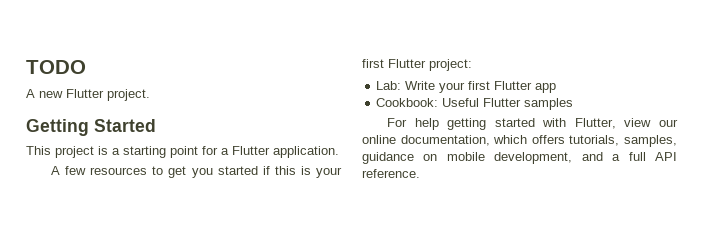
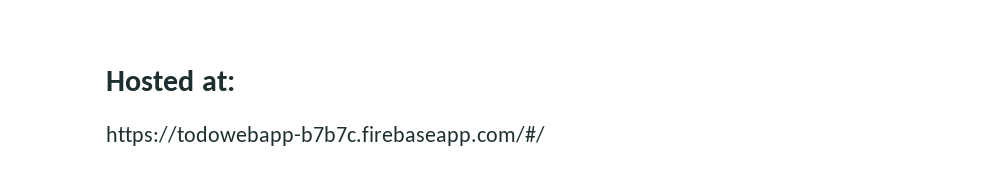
[26,60,86,74] [26,89,150,101] [26,119,156,136] [26,146,339,158] [51,166,342,178] [362,59,472,71] [376,81,557,93] [376,98,574,110] [387,118,678,130] [362,135,677,147] [362,152,677,164] [362,169,420,178] TODO // A new Flutter project. // Getting Started // This project is a starting point for a Flutter application. // A few resources to get you started if this is your first Flutter project: // Lab: Write your first Flutter app // Cookbook: Useful Flutter samples // For help getting started with Flutter, view our online documentation, which offers tutorials, samples, guidance on mobile development, and a full API reference. -> [106,70,236,91] [106,126,545,146] Hosted at: // https://todowebapp-b7b7c.firebaseapp.com/#/

